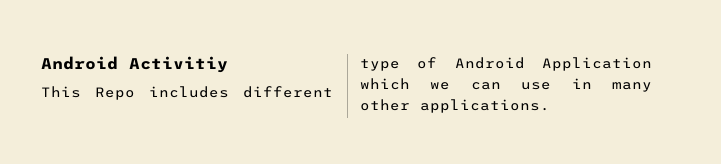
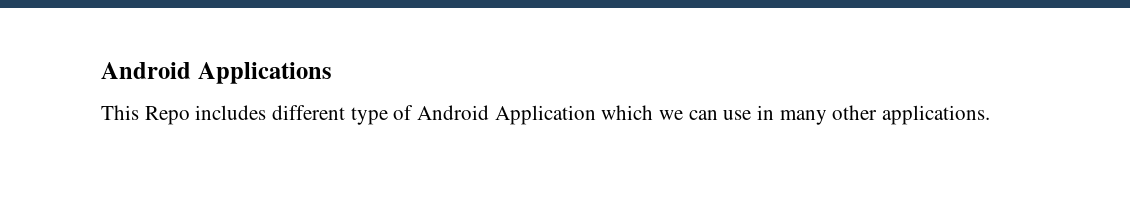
[41,56,228,73] Android Activitiy -> [101,62,332,84] Android Applications

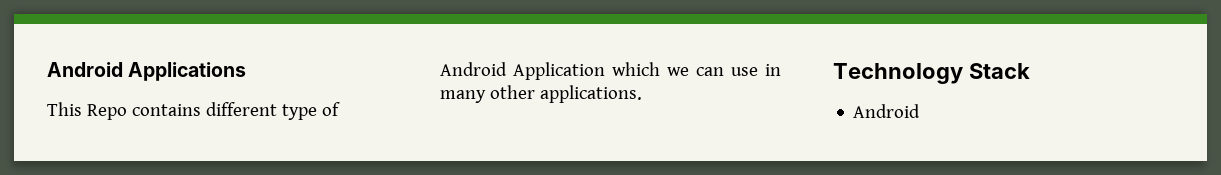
[195,105,267,120] includes -> [131,104,201,116] contains
(991, 115) none -> [833,63,1030,84] [853,104,921,118] // Technology Stack // Android

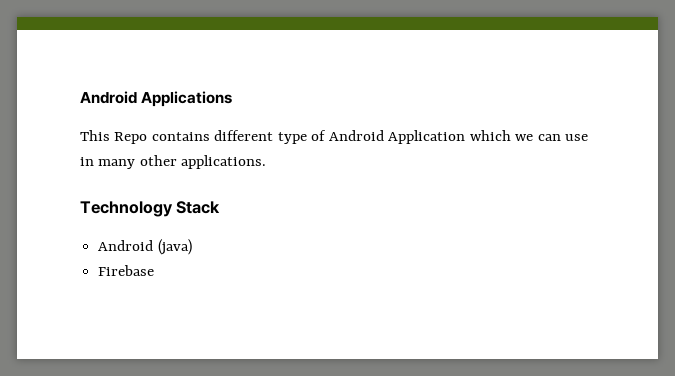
(921, 111) none -> [157,239,192,255] [98,265,155,276] (java) // Firebase

